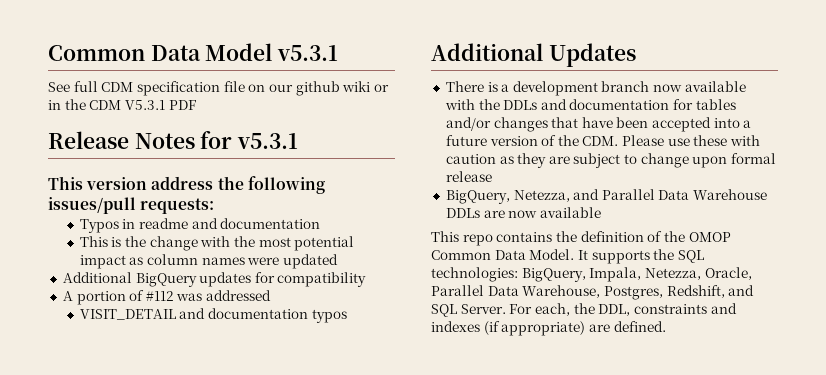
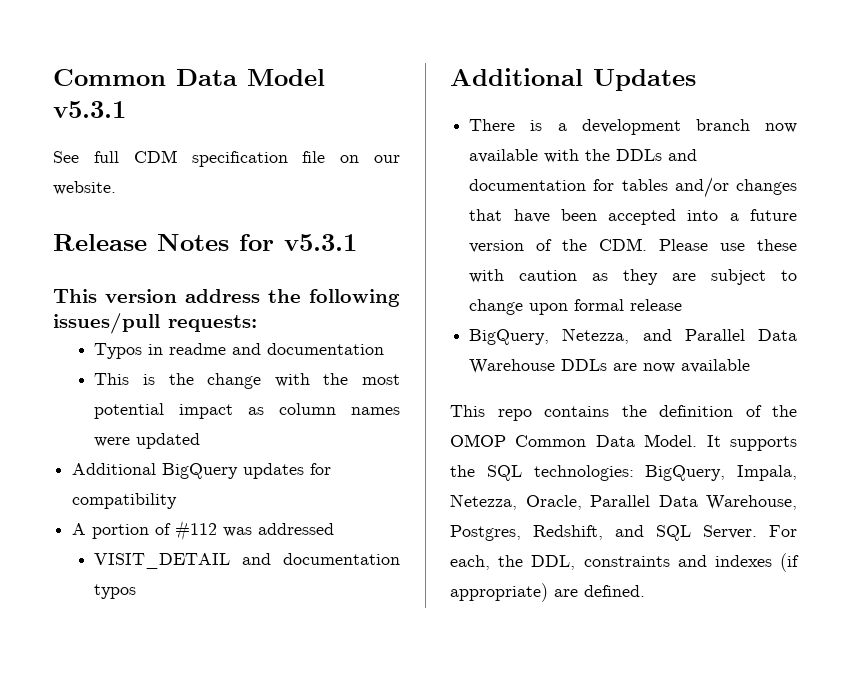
[295,81,389,96] [48,99,196,110] github wiki or in the CDM V5.3.1 PDF -> [53,181,116,195] website.

